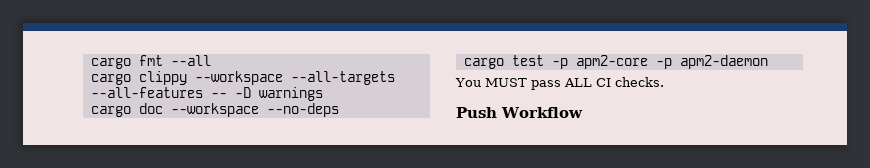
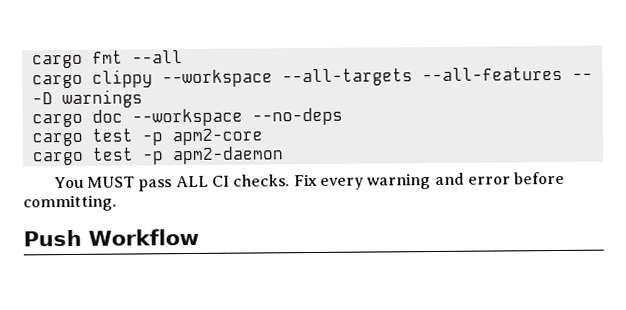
(648, 62) none -> [31,147,134,166] // cargo test
(664, 82) none -> [293,171,566,190] [23,194,117,212] Fix every warning and error before committing.

